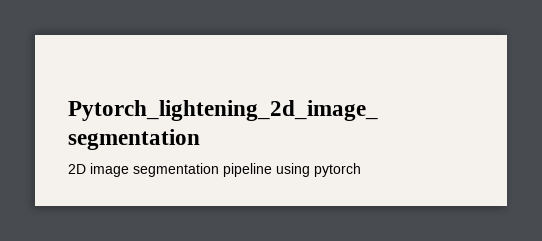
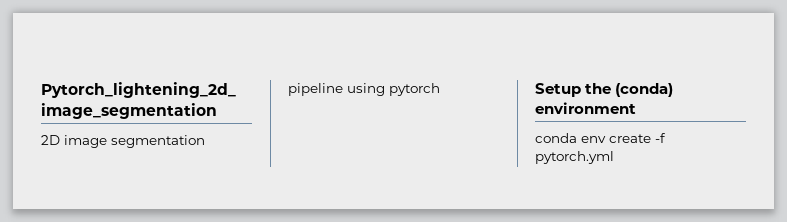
(361, 170) none -> [535,83,674,97] [535,102,636,114] [535,133,666,143] [535,151,614,164] // Setup the (conda) environment // conda env create -f pytorch.yml

